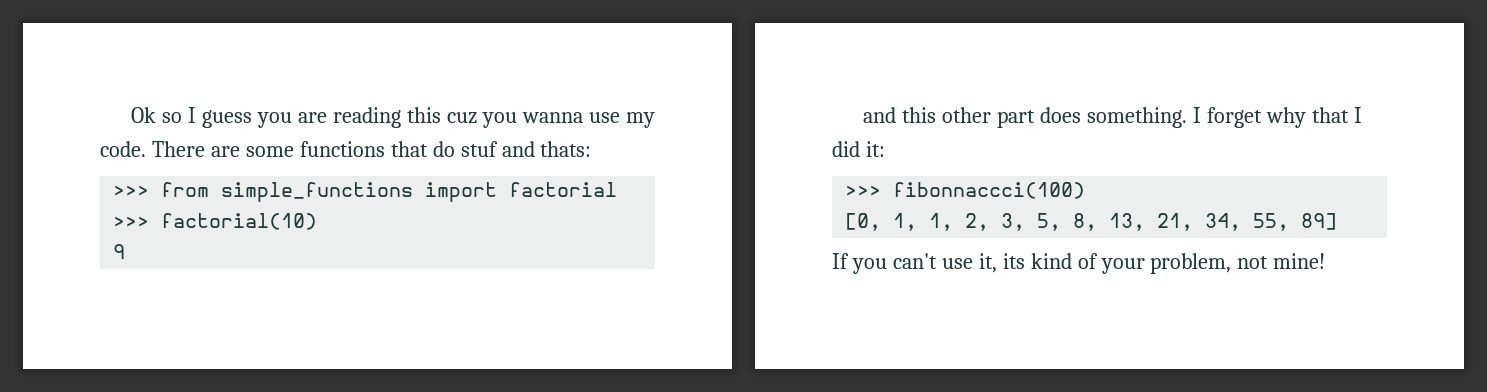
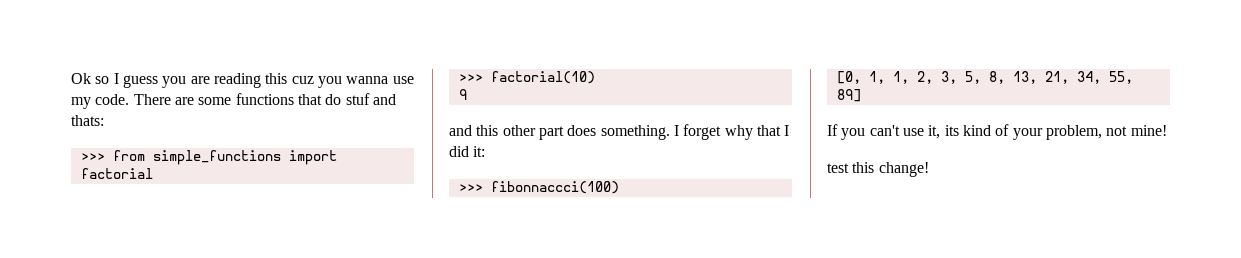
(1326, 261) none -> [827,162,929,177] // test this change!

